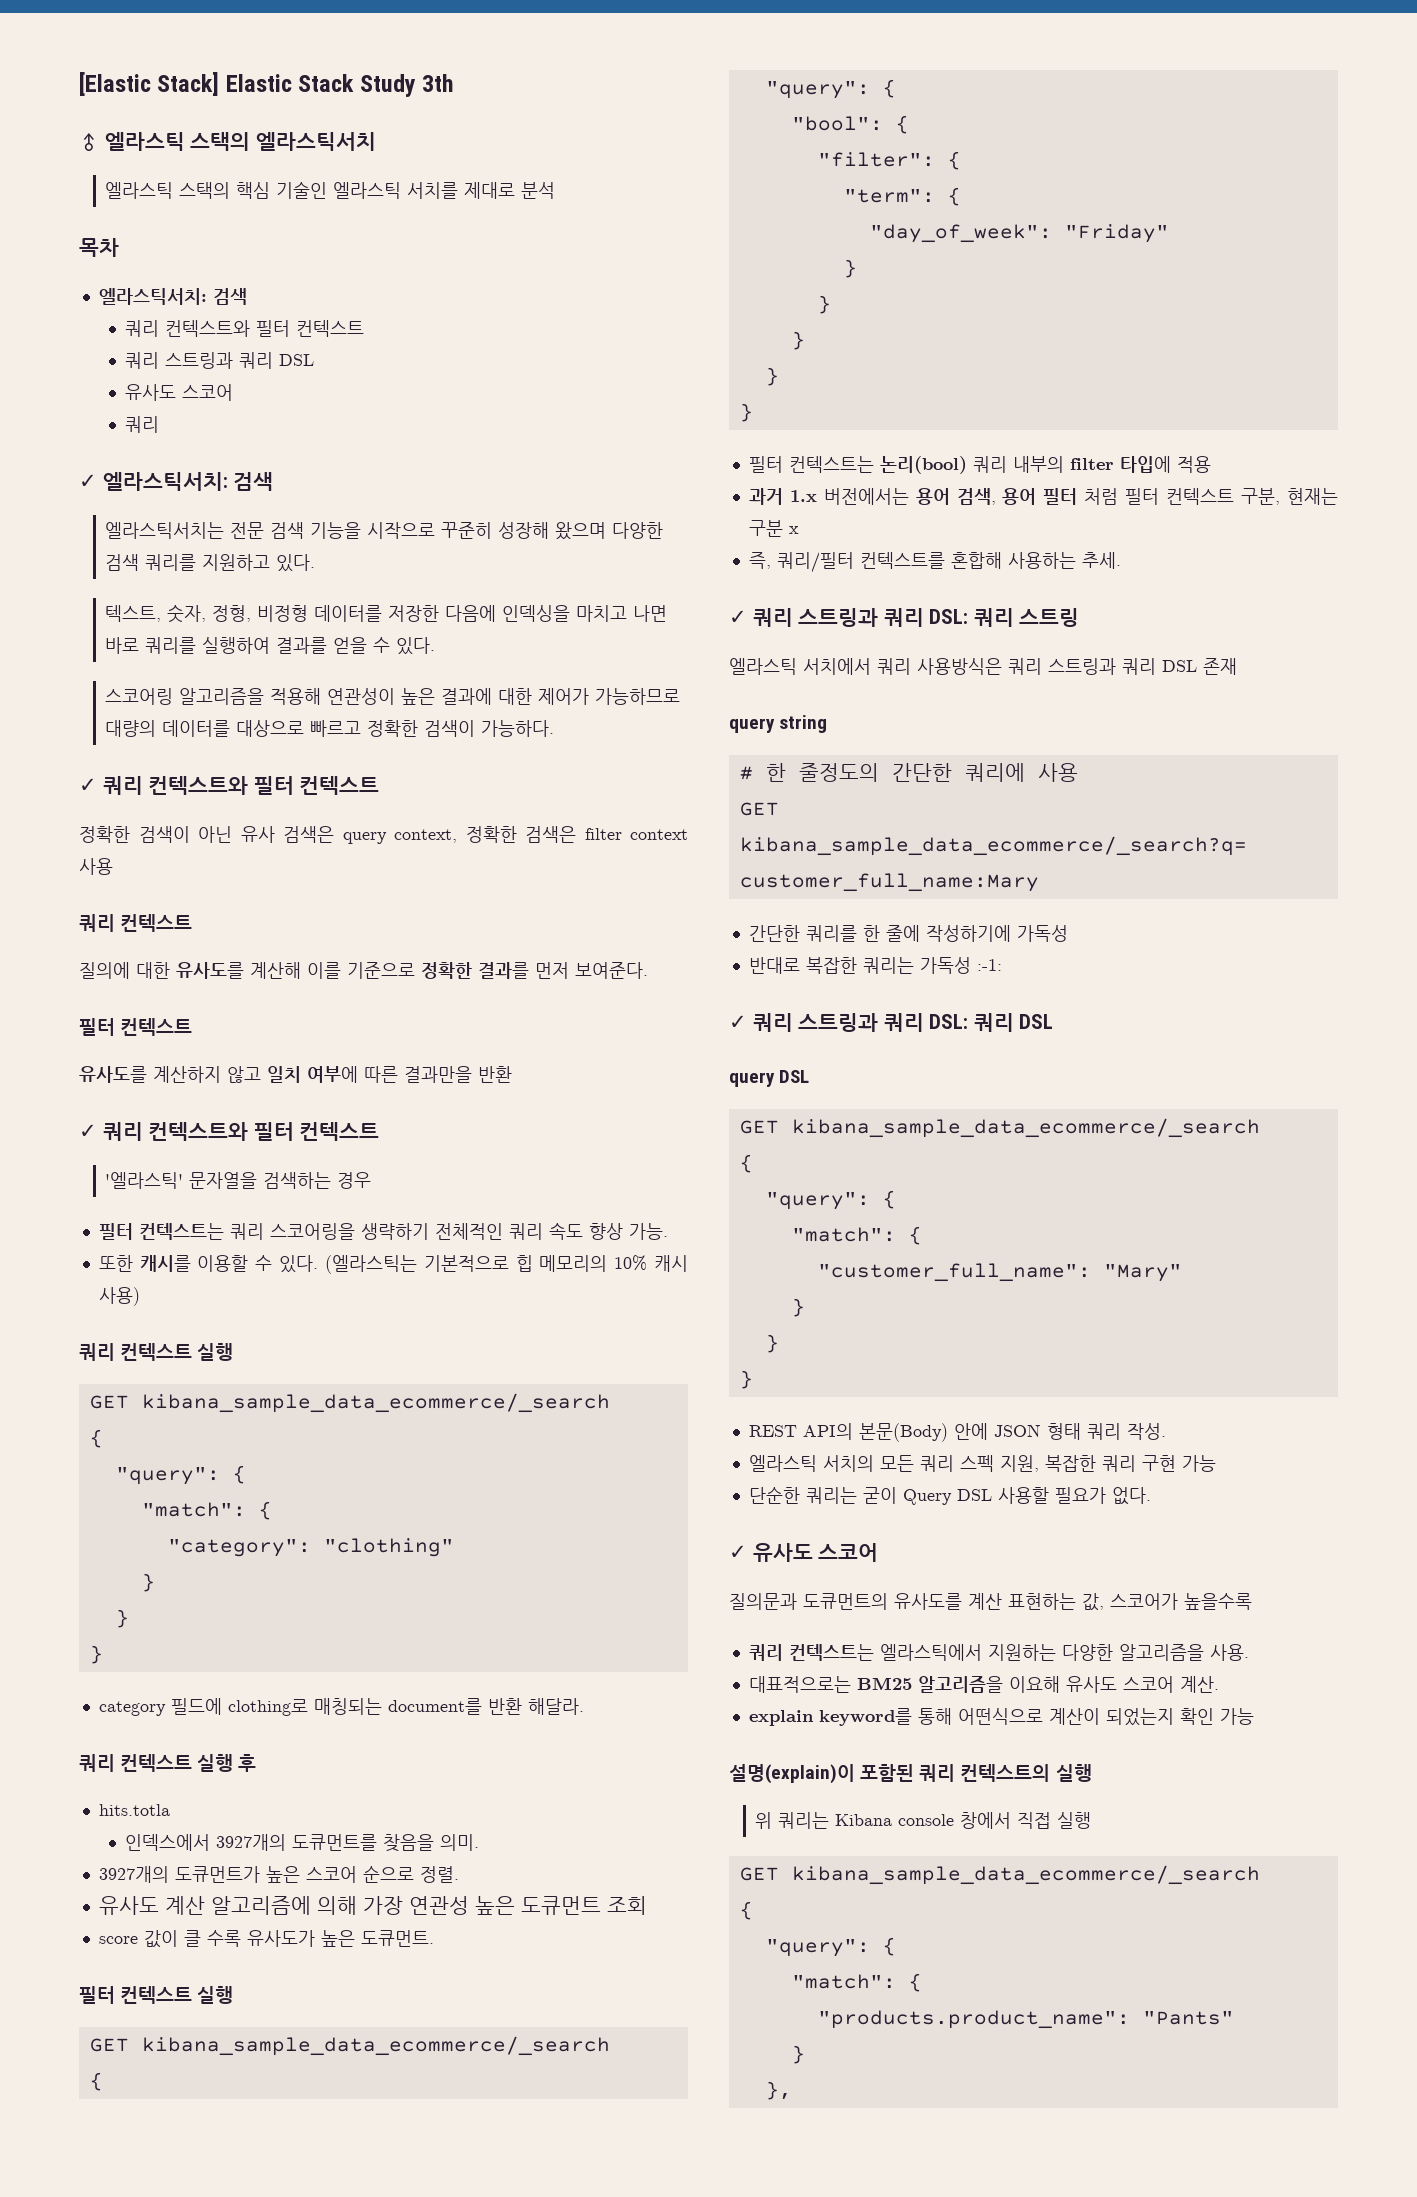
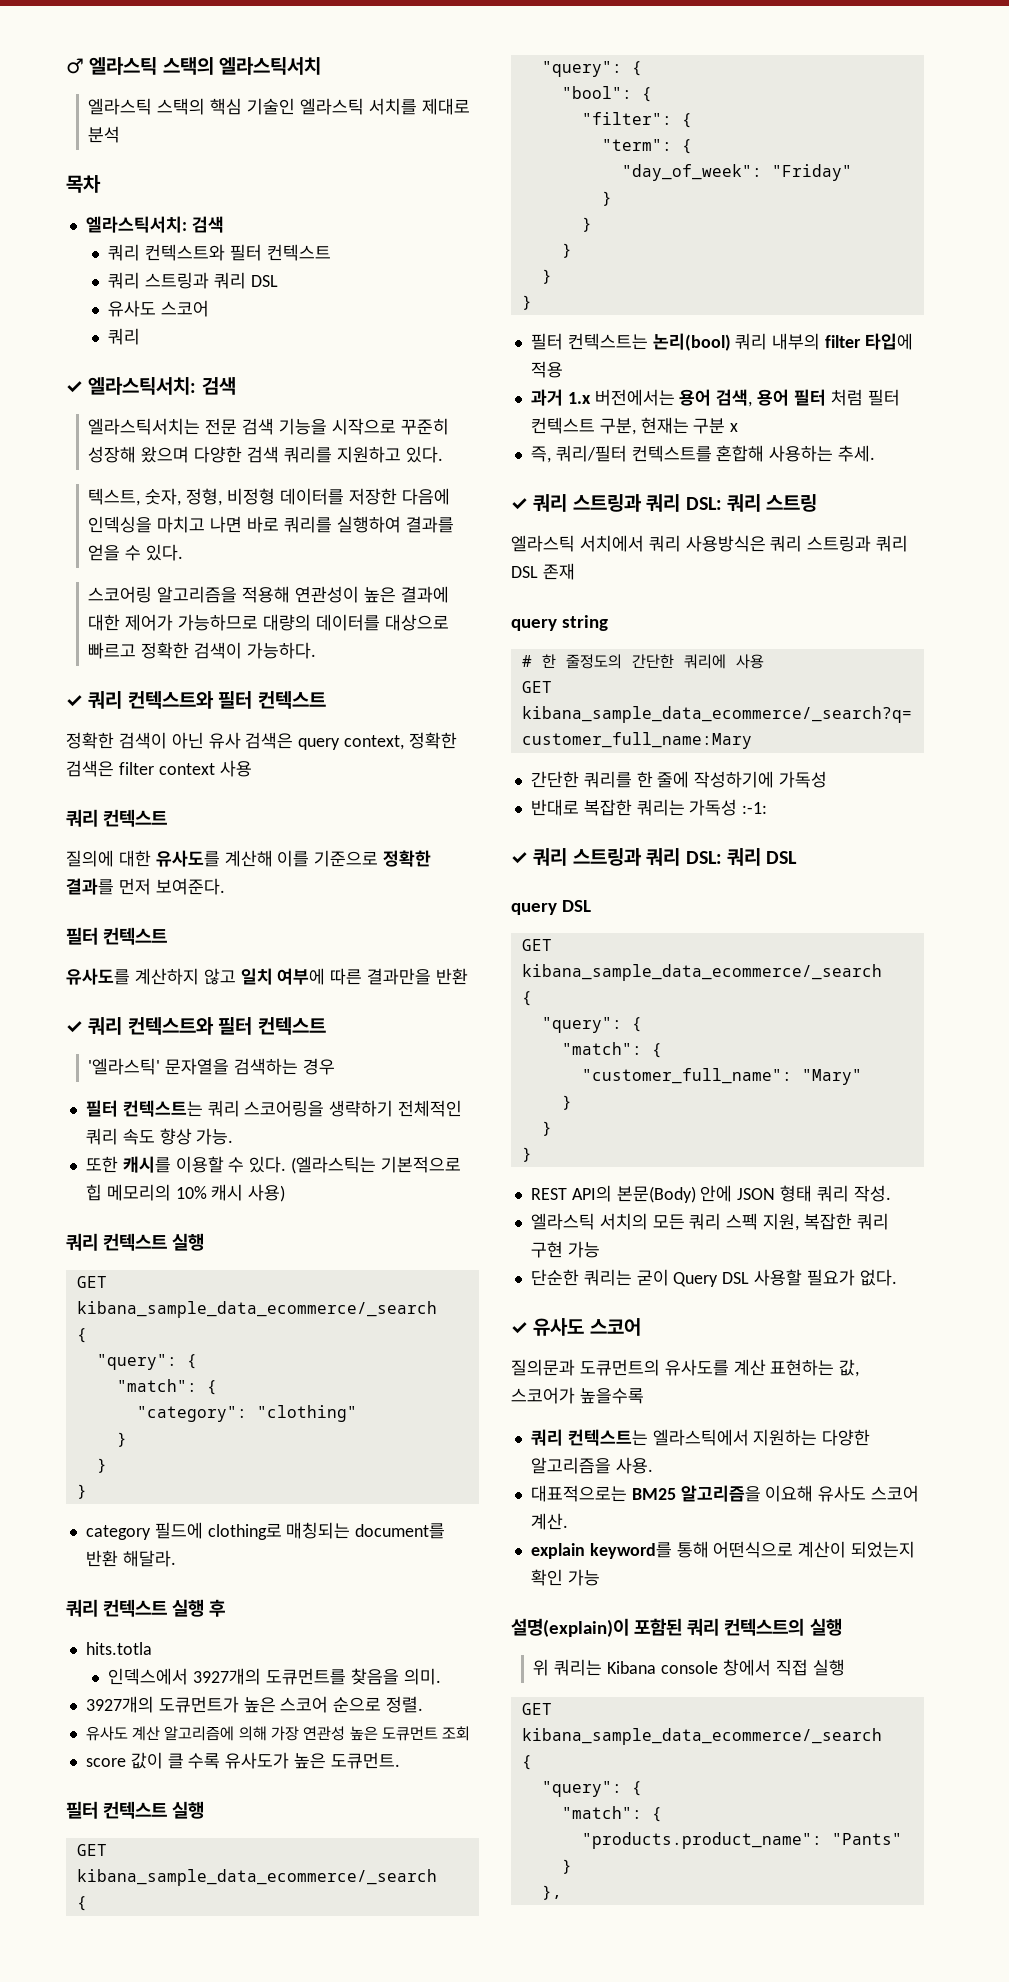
[79,72,455,97] [Elastic Stack] Elastic Stack Study 3th // -> (66, 66) none

